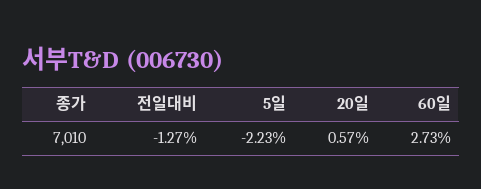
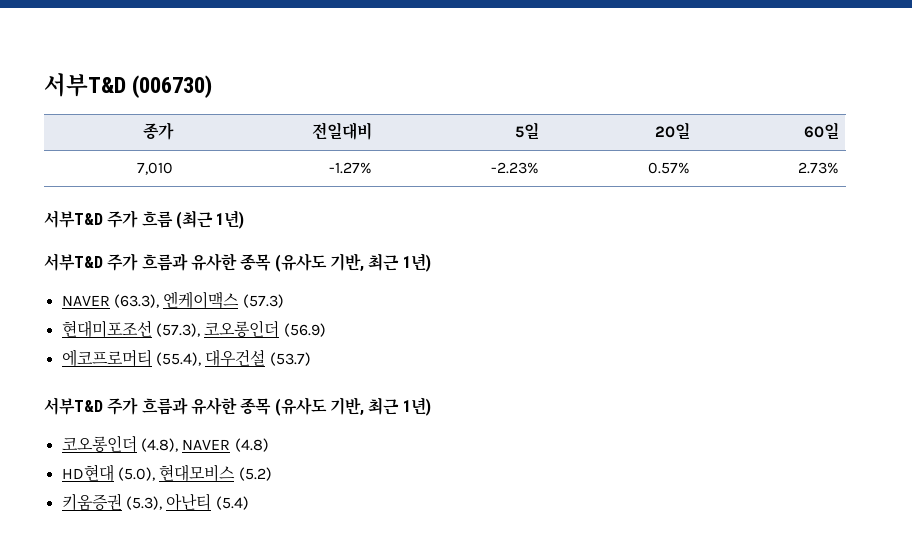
(452, 137) none -> [44,210,245,229] [44,253,431,272] [61,291,284,309] [61,320,326,338] [61,349,311,367] [44,397,431,416] [61,435,269,453] [61,464,272,482] [61,493,249,511] // 서부T&D 주가 흐름 (최근 1년) // 서부T&D 주가 흐름과 유사한 종목 (유사도 기반, 최근 1년) // NAVER (63.3), 엔케이맥스 (57.3) // 현대미포조선 (57.3), 코오롱인더 (56.9) // 에코프로머티 (55.4), 대우건설 (53.7) // 서부T&D 주가 흐름과 유사한 종목 (유사도 기반, 최근 1년) // 코오롱인더 (4.8), NAVER (4.8) // HD현대 (5.0), 현대모비스 (5.2) // 키움증권 (5.3), 아난티 (5.4)

